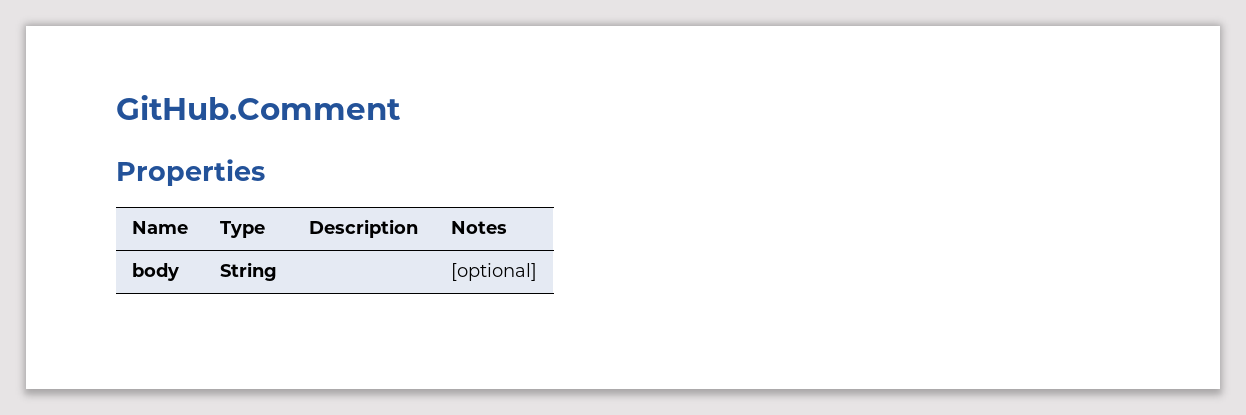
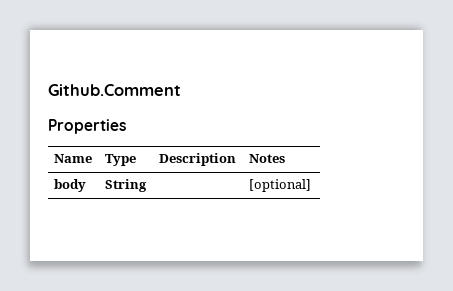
[116,95,400,120] GitHub.Comment -> [48,84,181,96] Github.Comment

